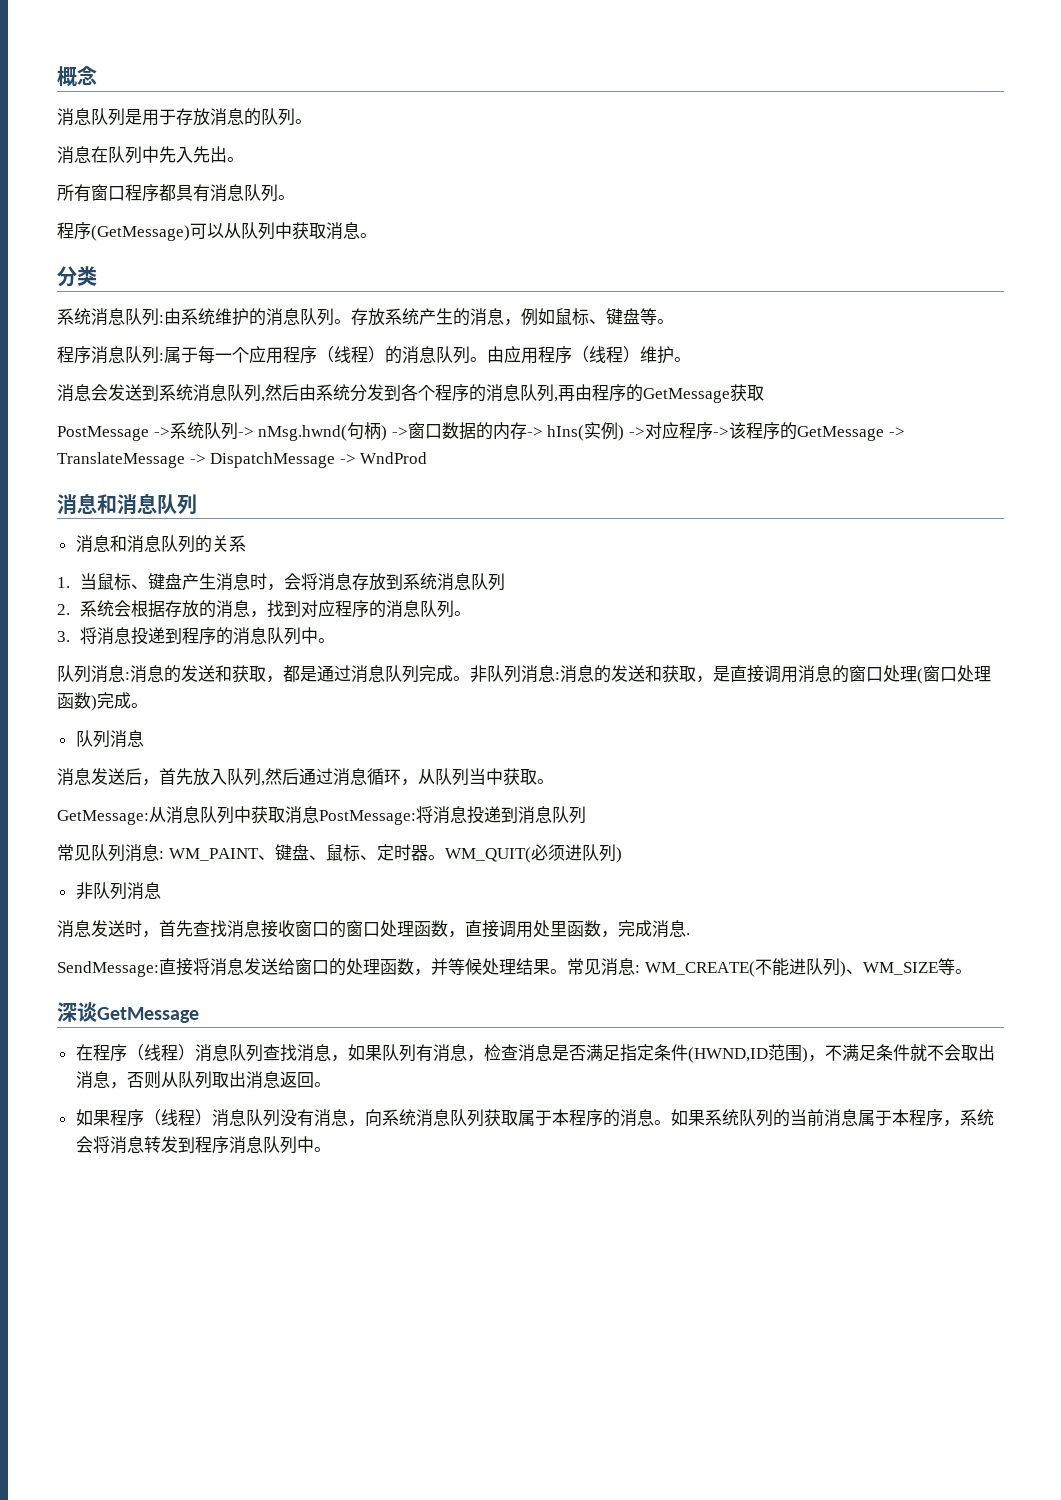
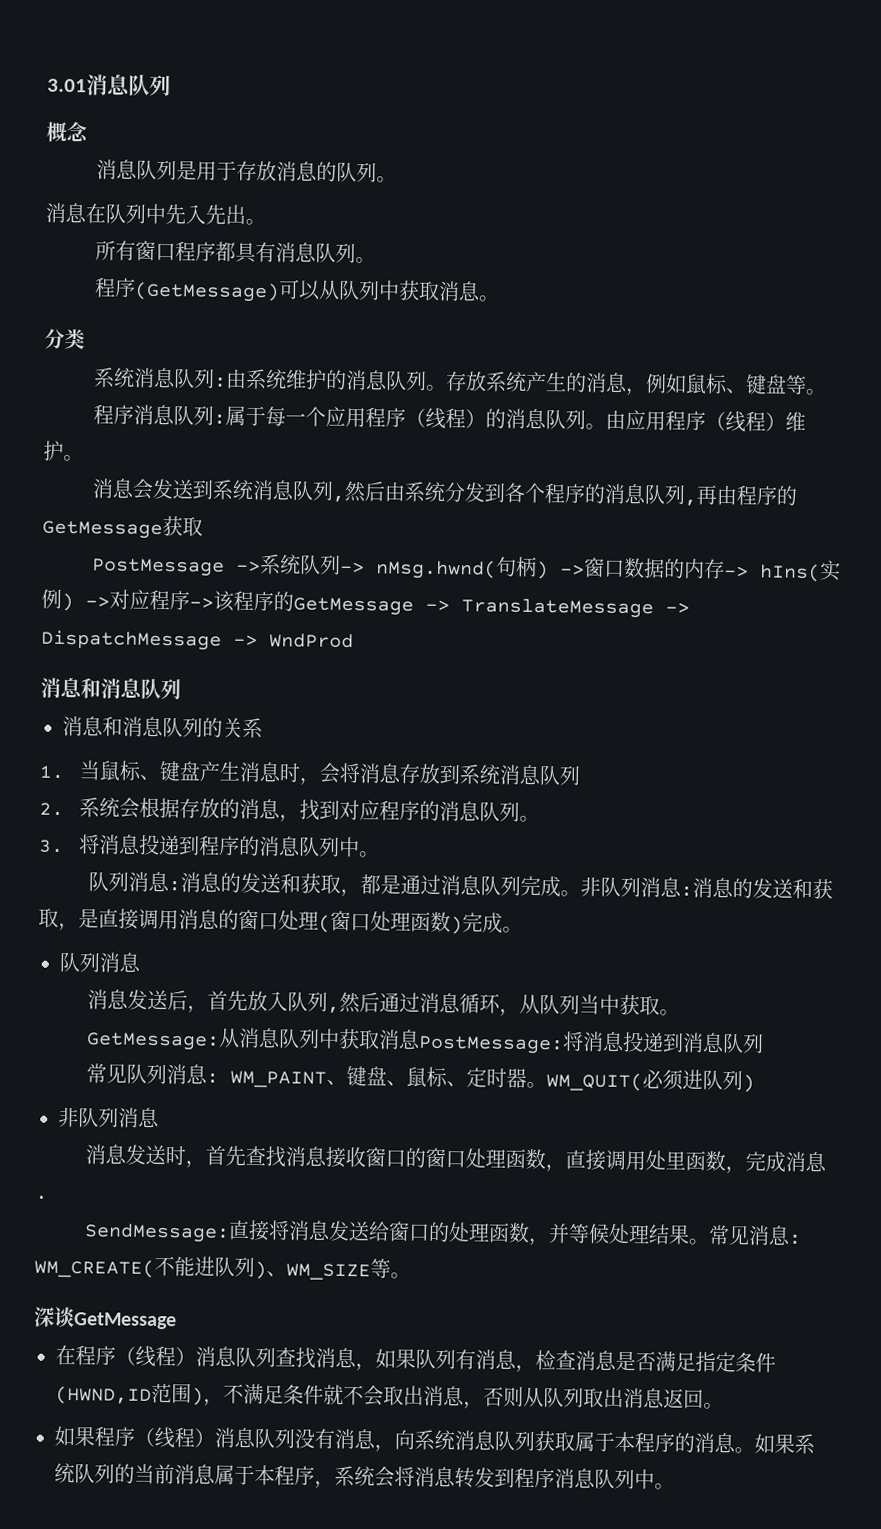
(57, 76) none -> [47,74,171,97] 3.01消息队列 //

